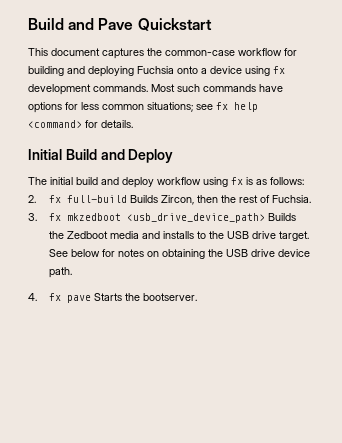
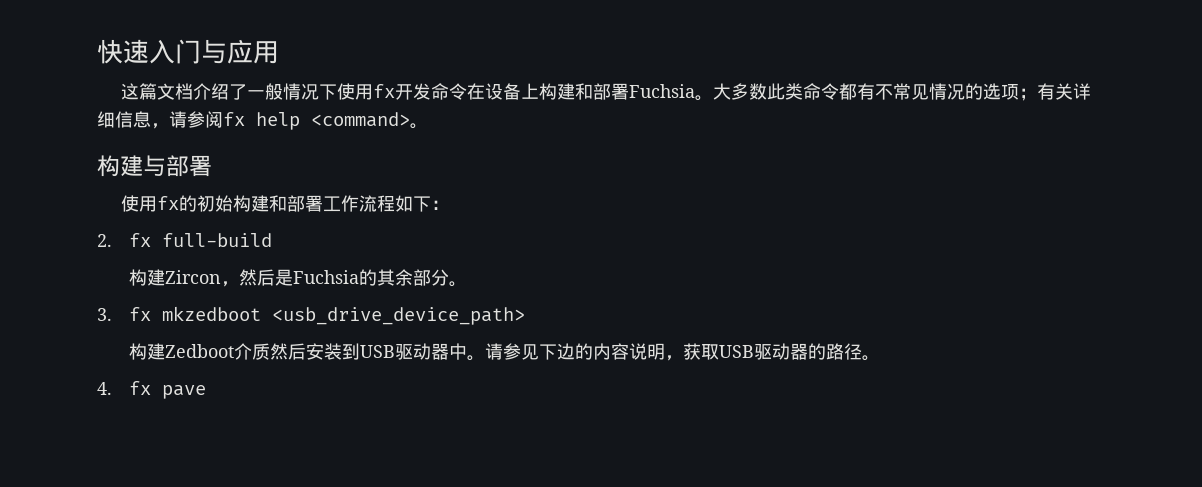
[28,18,212,31] [28,48,297,59] [28,66,285,77] [28,84,283,95] [28,102,258,113] [28,120,133,128] [28,149,174,163] [28,177,304,188] [28,195,312,205] [28,213,297,223] [49,231,310,241] [49,249,311,259] [49,267,73,278] Build and Pave Quickstart // This document captures the common-case workflow for building and deploying Fuchsia onto a device using fx development commands. Most such commands have options for less common situations; see fx help <command> for details. // Initial Build and Deploy // The initial build and deploy workflow using fx is as follows: // 2. fx full-build Builds Zircon, then the rest of Fuchsia. // 3. fx mkzedboot <usb_drive_device_path> Builds the Zedboot media and installs to the USB drive target. See below for notes on obtaining the USB drive device path. -> [97,39,279,64] [120,83,1091,101] [97,111,428,130] [97,155,212,177] [120,195,449,212] [97,233,272,247] [128,269,467,287] [97,306,525,325] [128,343,880,361] 快速入门与应用 // 这篇文档介绍了一般情况下使用fx开发命令在设备上构建和部署Fuchsia。大多数此类命令都有不常见情况的选项；有关详细信息，请参阅fx help <command>。 // 构建与部署 // 使用fx的初始构建和部署工作流程如下： // 2. fx full-build // 构建Zircon，然后是Fuchsia的其余部分。 // 3. fx mkzedboot <usb_drive_device_path> // 构建Zedboot介质然后安装到USB驱动器中。请参见下边的内容说明，获取USB驱动器的路径。
[94,293,198,301] Starts the bootserver. -> (206, 392) none

